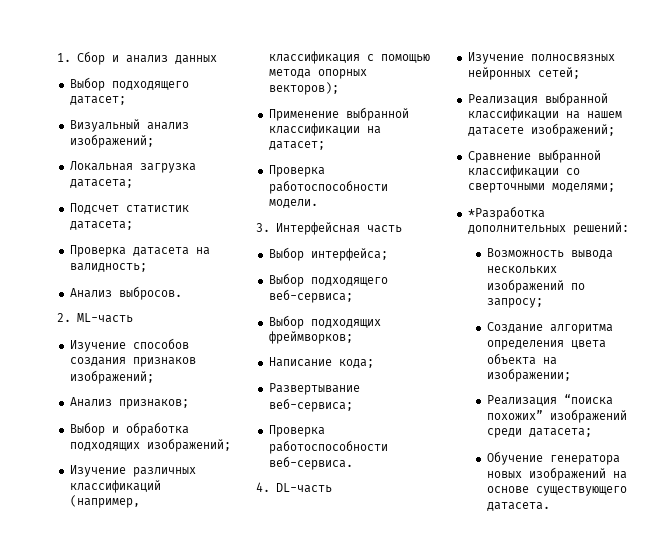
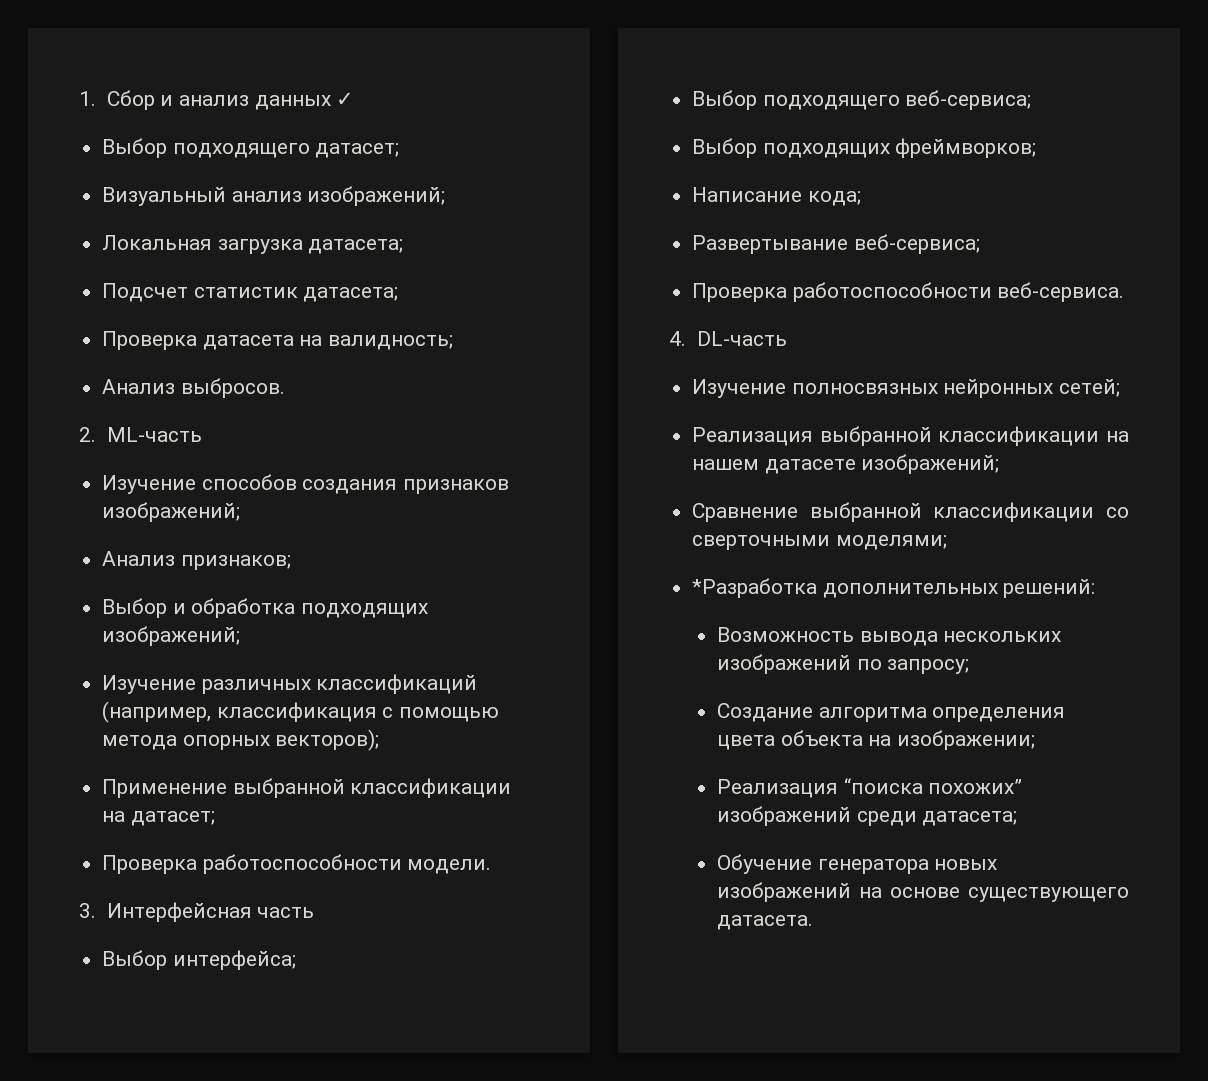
(217, 59) none -> [336,92,355,106] ✓

